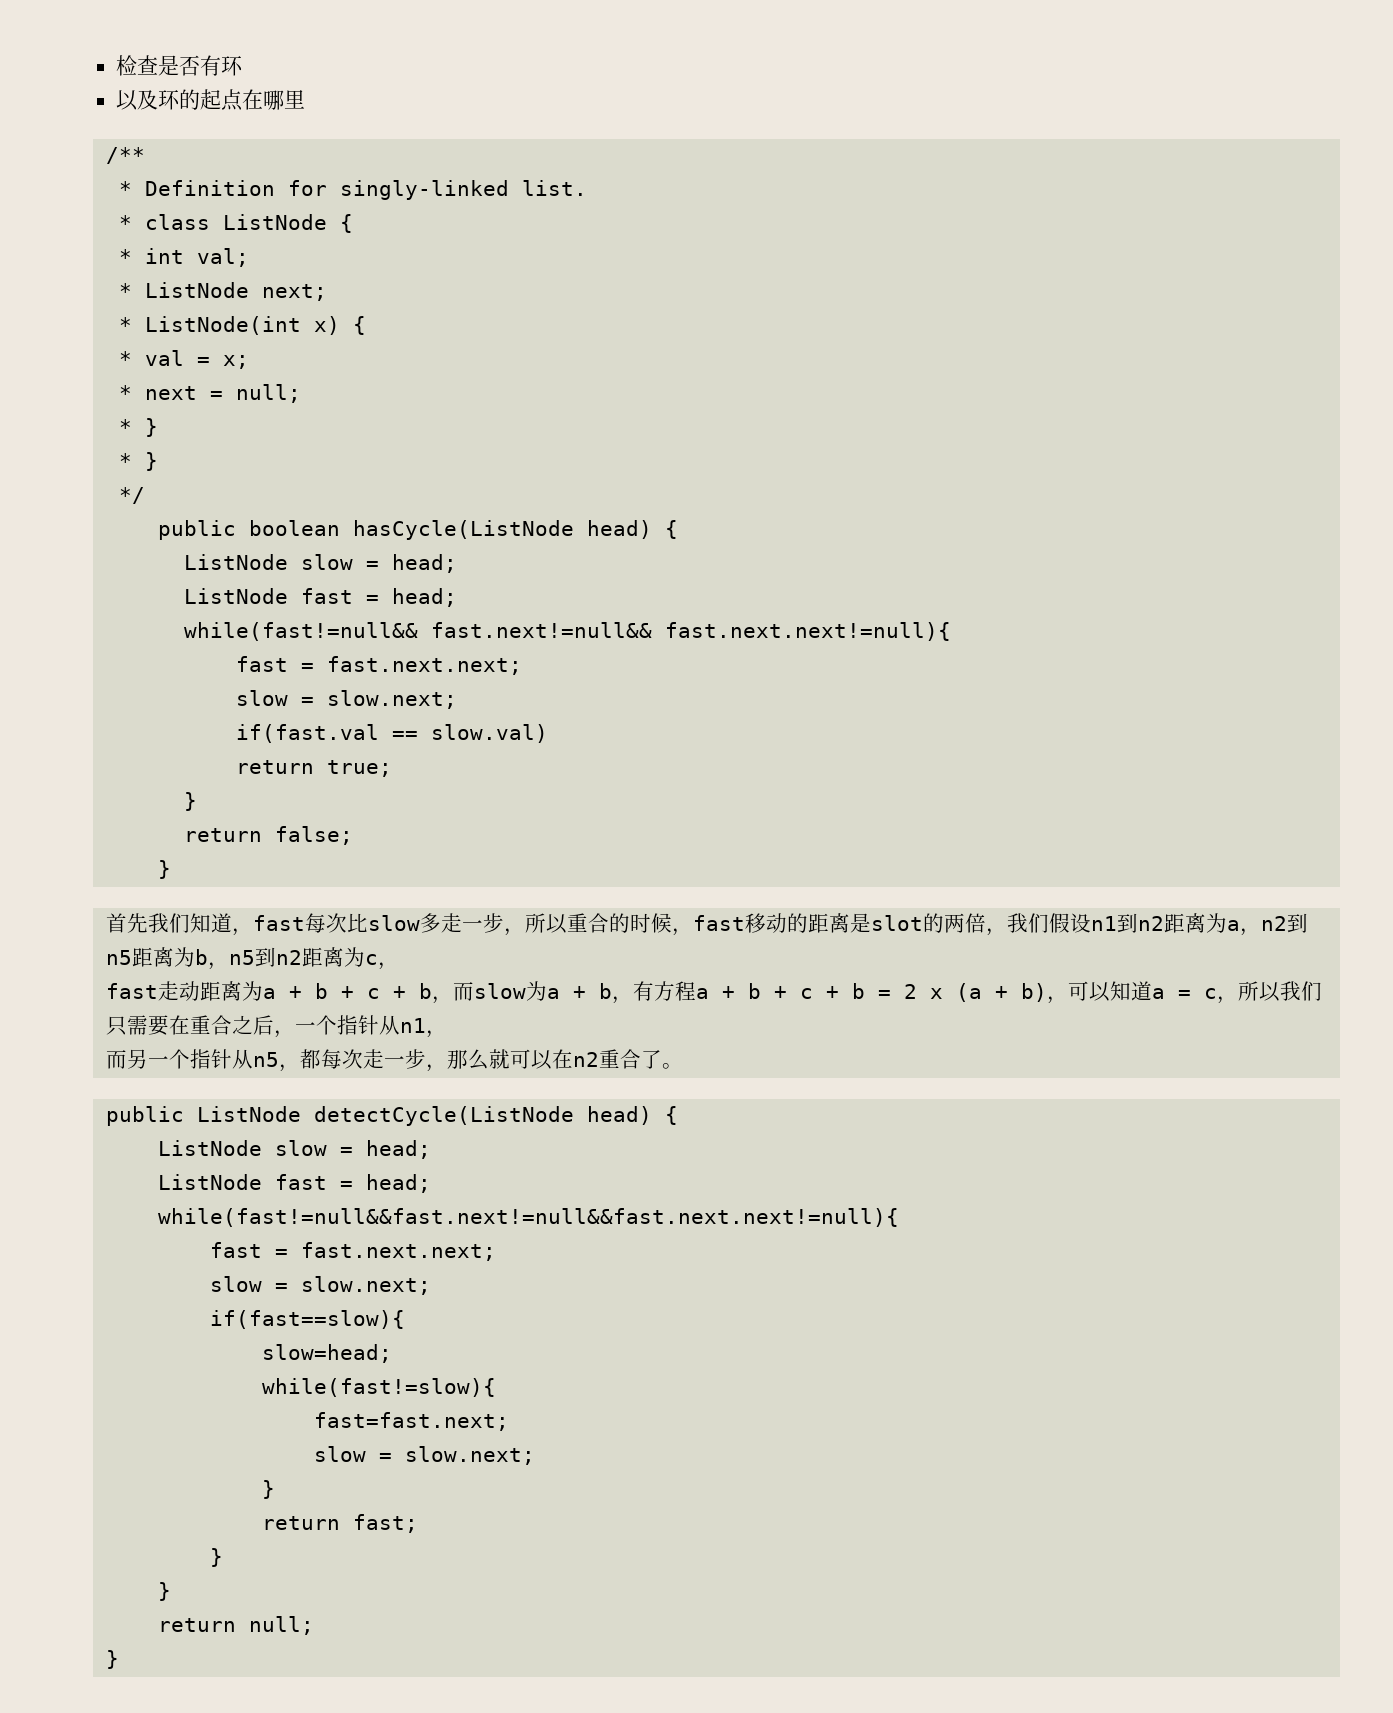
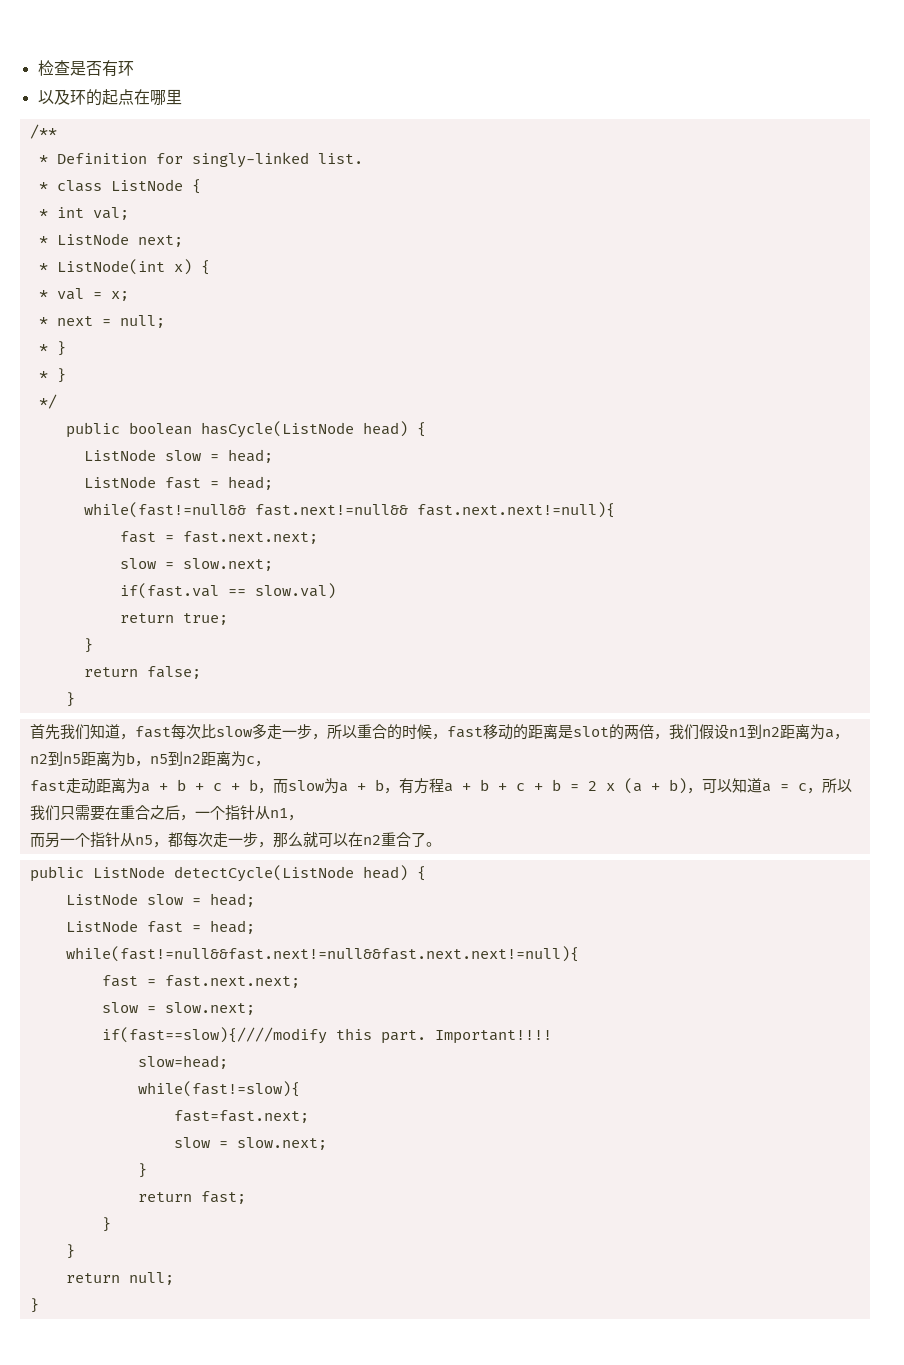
[209,1310,405,1329] if(fast==slow){ -> [101,1027,552,1044] if(fast==slow){////modify this part. Important!!!!

